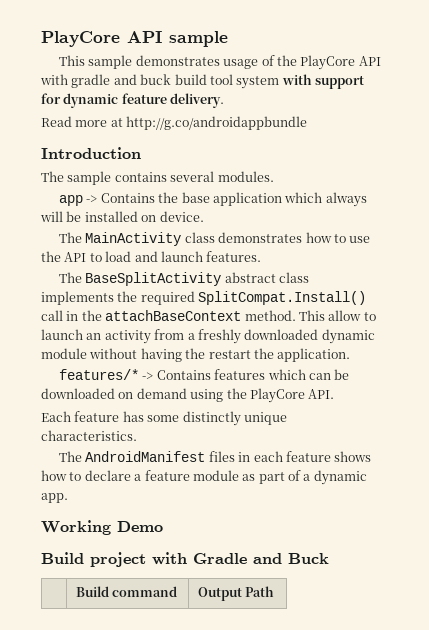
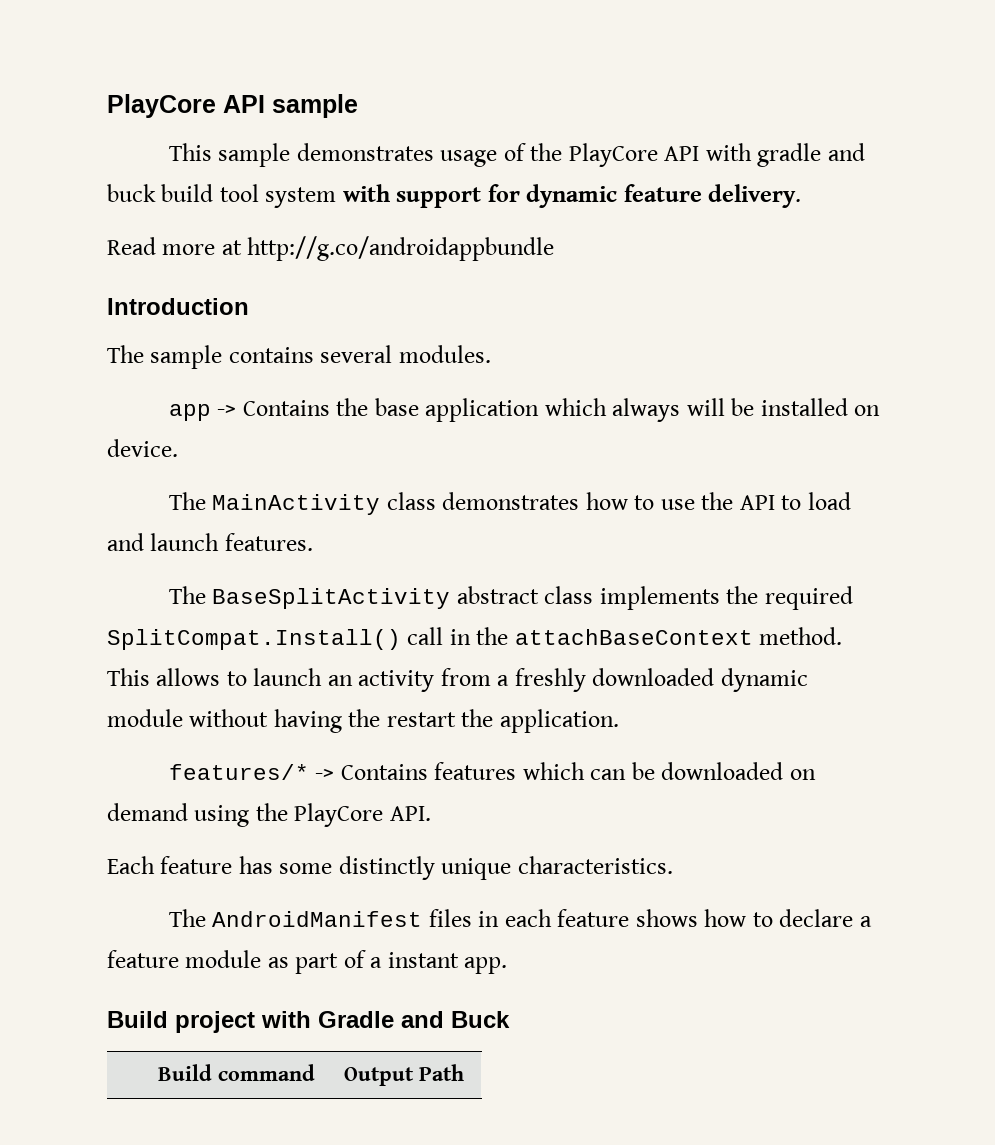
[328,310,362,321] allow -> [156,668,221,686] allows
[313,470,367,485] dynamic -> [387,952,459,968] instant
[41,520,163,535] // Working Demo -> (508, 965) none

